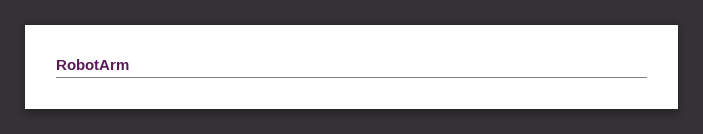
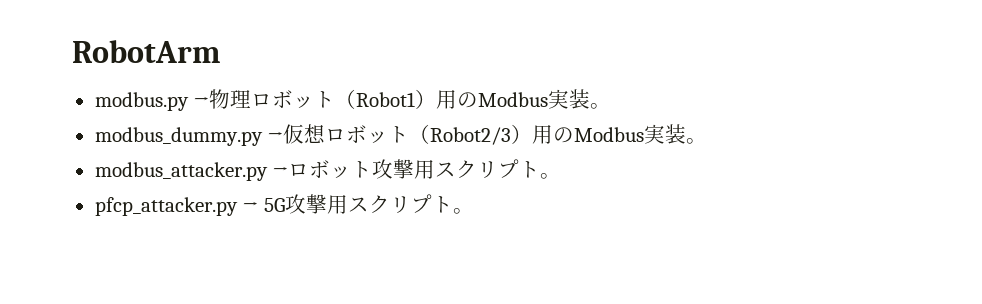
(129, 64) none -> [94,89,612,111] [94,124,708,146] [94,159,562,181] [94,194,474,216] // modbus.py →物理ロボット（Robot1）用のModbus実装。 // modbus_dummy.py →仮想ロボット（Robot2/3）用のModbus実装。 // modbus_attacker.py →ロボット攻撃用スクリプト。 // pfcp_attacker.py → 5G攻撃用スクリプト。

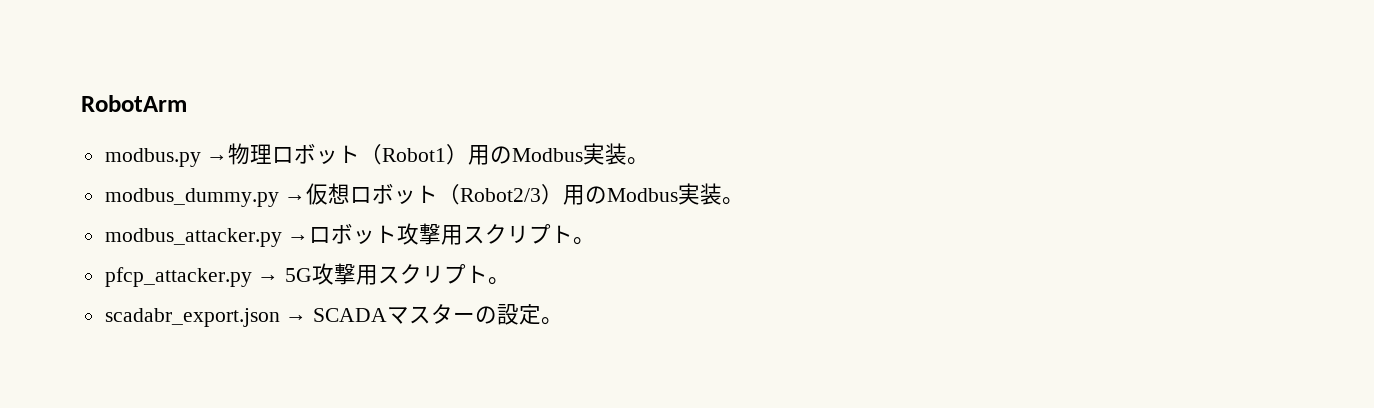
(474, 211) none -> [104,304,564,327] // scadabr_export.json → SCADAマスターの設定。

